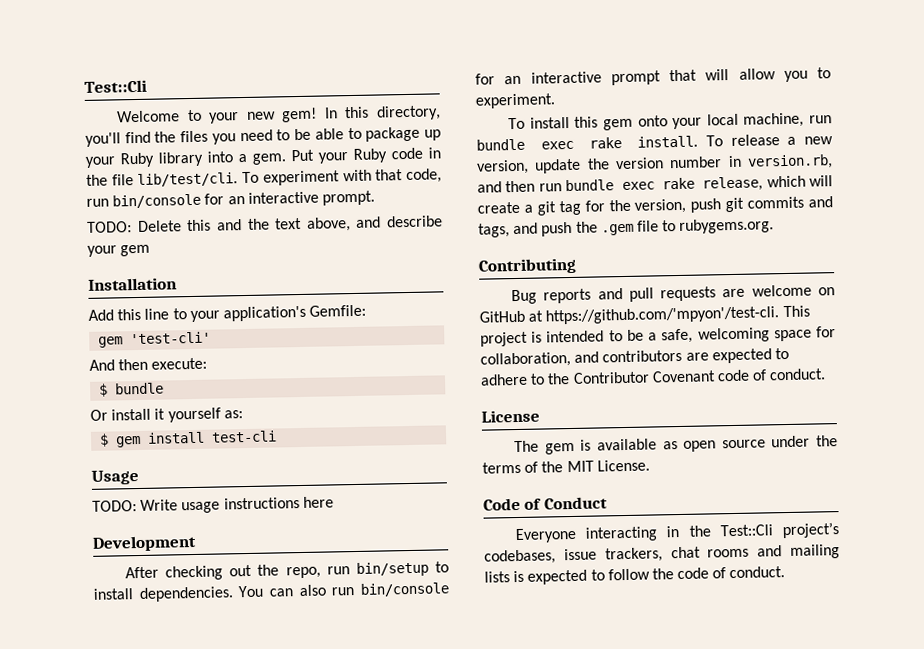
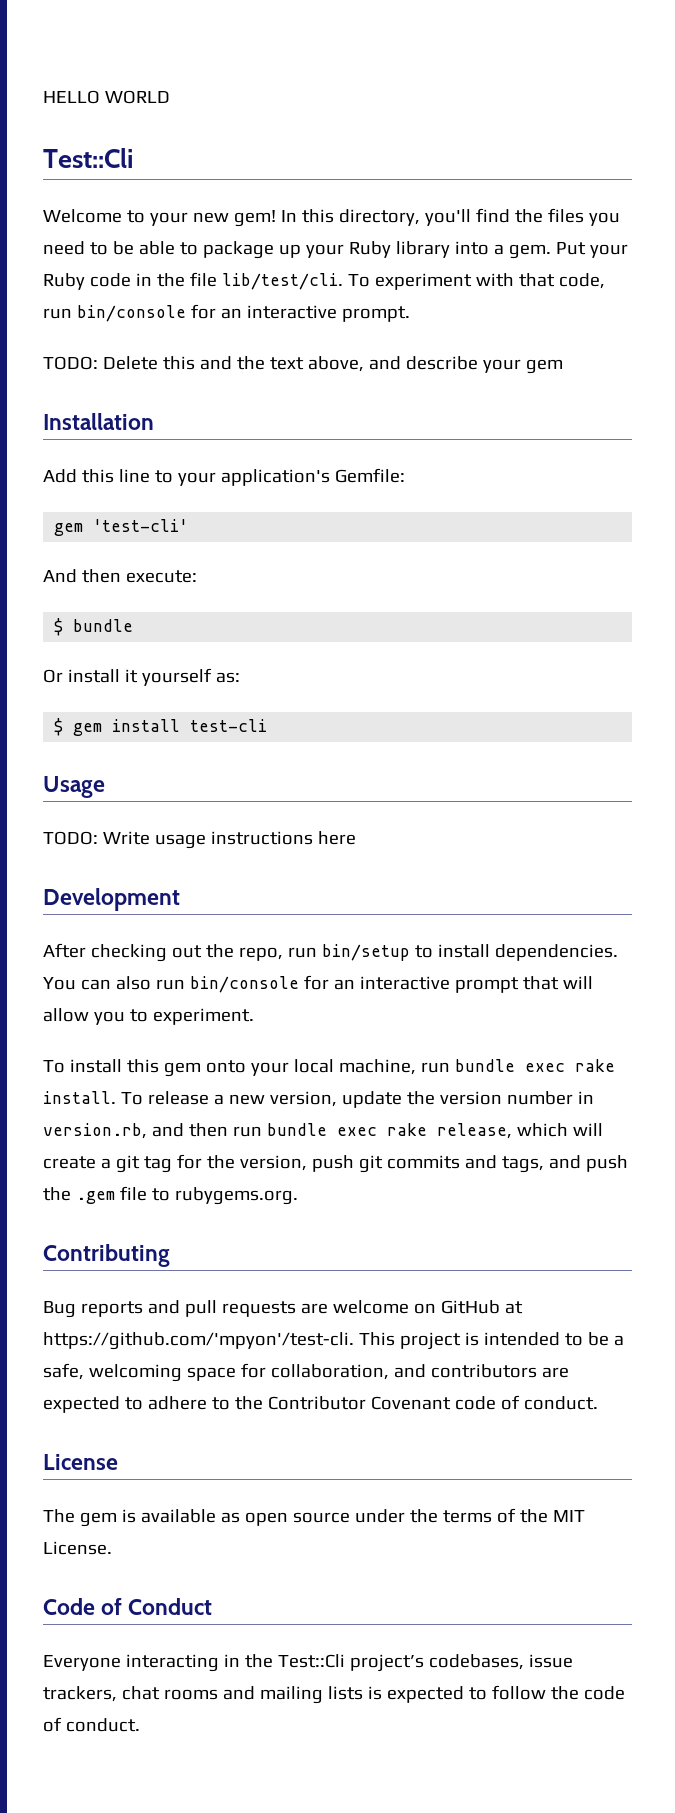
(84, 86) none -> [43,90,170,104] HELLO WORLD //

